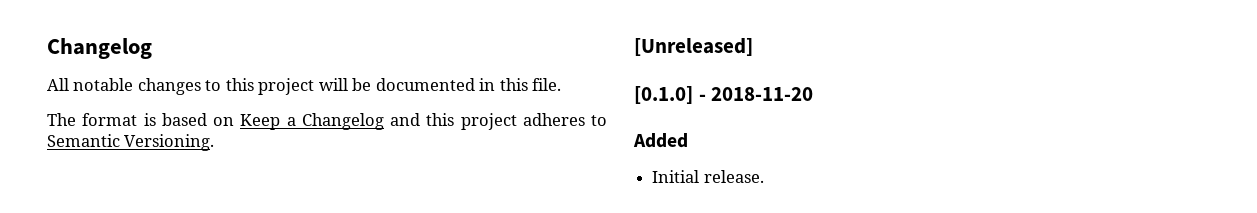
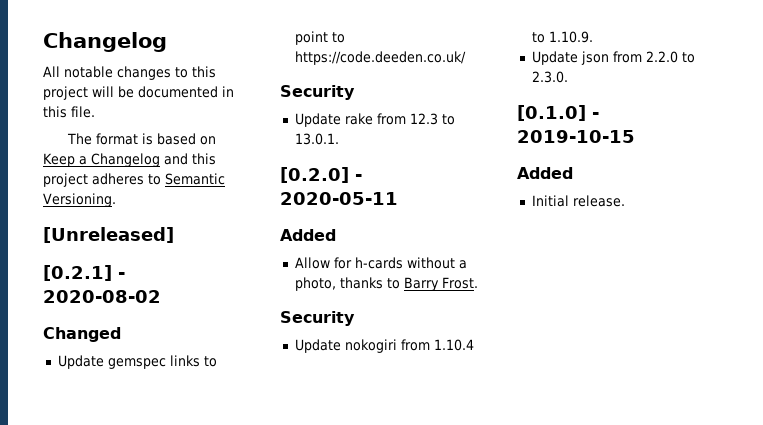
(753, 47) none -> [43,265,125,281] [43,290,161,303] [43,327,121,342] [57,355,217,369] [294,31,345,45] [294,51,466,65] [280,85,355,100] [294,113,455,127] [294,133,339,145] [280,167,362,183] [280,192,398,205] [280,229,336,241] [294,257,467,269] [294,277,478,291] [280,311,355,326] [294,339,474,353] [531,31,593,43] [531,51,695,65] [531,71,568,83] // [0.2.1] - 2020-08-02 // Changed // Update gemspec links to point to https://code.deeden.co.uk/ // Security // Update rake from 12.3 to 13.0.1. // [0.2.0] - 2020-05-11 // Added // Allow for h-cards without a photo, thanks to Barry Frost. // Security // Update nokogiri from 1.10.4 to 1.10.9. // Update json from 2.2.0 to 2.3.0.
[711,87,814,101] 2018-11-20 -> [517,130,635,143] 2019-10-15

